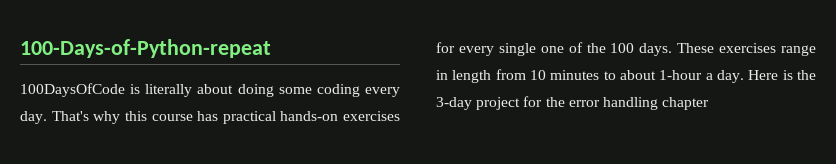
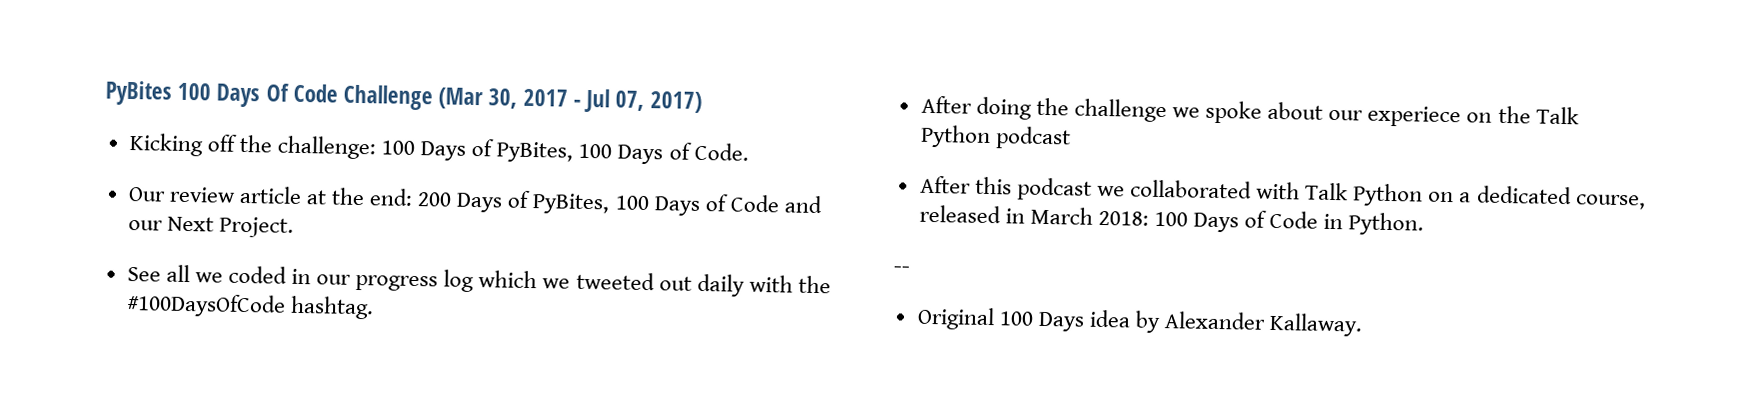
[20,39,271,58] [20,83,401,97] [20,111,400,124] [436,42,816,56] [436,69,816,83] [436,96,710,110] 100-Days-of-Python-repeat // 100DaysOfCode is literally about doing some coding every day. That's why this course has practical hands-on exercises for every single one of the 100 days. These exercises range in length from 10 minutes to about 1-hour a day. Here is the 3-day project for the error handling chapter -> [105,80,702,113] [128,132,749,165] [127,185,823,216] [127,216,294,238] [126,264,831,297] [125,292,374,320] [920,95,1579,128] [919,124,1071,150] [919,175,1646,210] [918,204,1425,236] [893,266,910,273] [916,306,1364,337] PyBites 100 Days Of Code Challenge (Mar 30, 2017 - Jul 07, 2017) // Kicking off the challenge: 100 Days of PyBites, 100 Days of Code. // Our review article at the end: 200 Days of PyBites, 100 Days of Code and our Next Project. // See all we coded in our progress log which we tweeted out daily with the #100DaysOfCode hashtag. // After doing the challenge we spoke about our experiece on the Talk Python podcast // After this podcast we collaborated with Talk Python on a dedicated course, released in March 2018: 100 Days of Code in Python. // -- // Original 100 Days idea by Alexander Kallaway.

